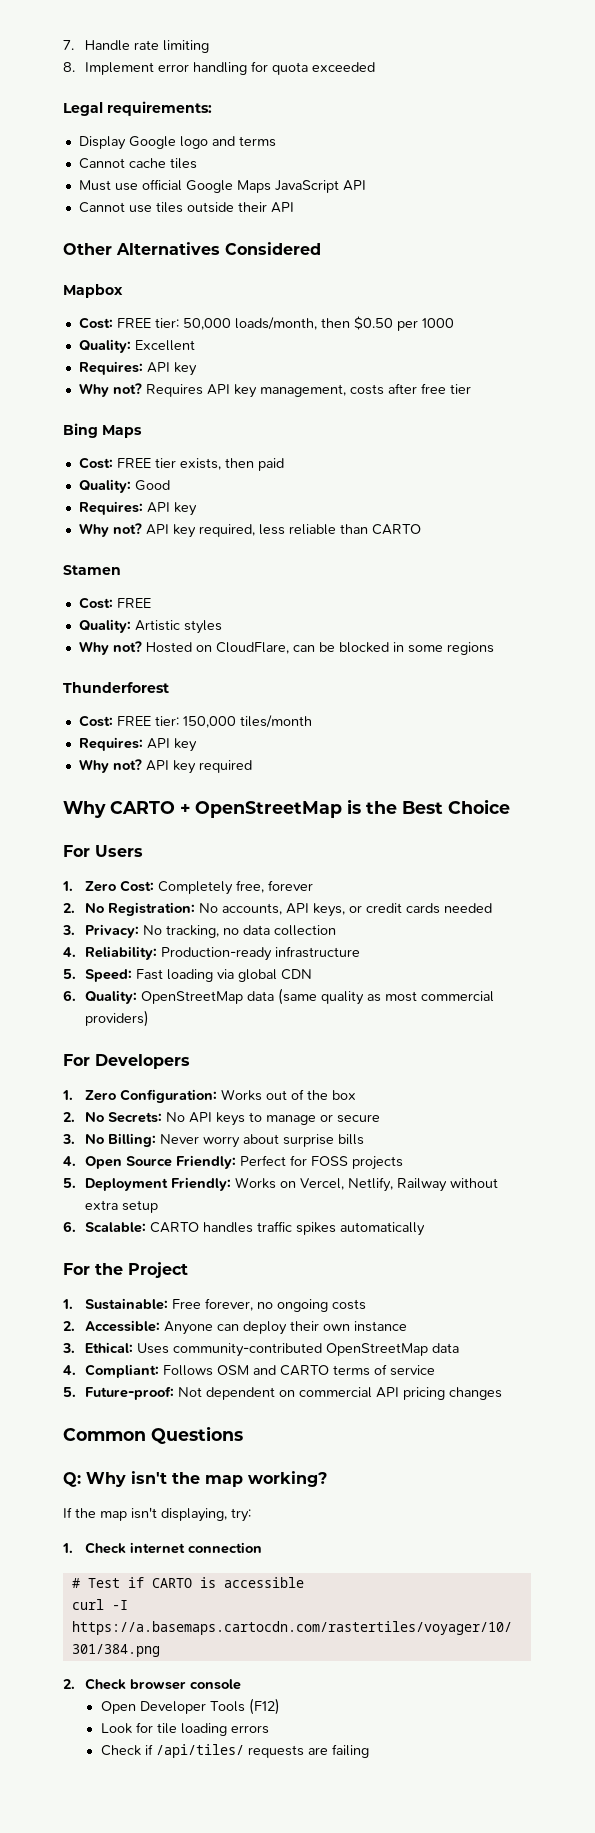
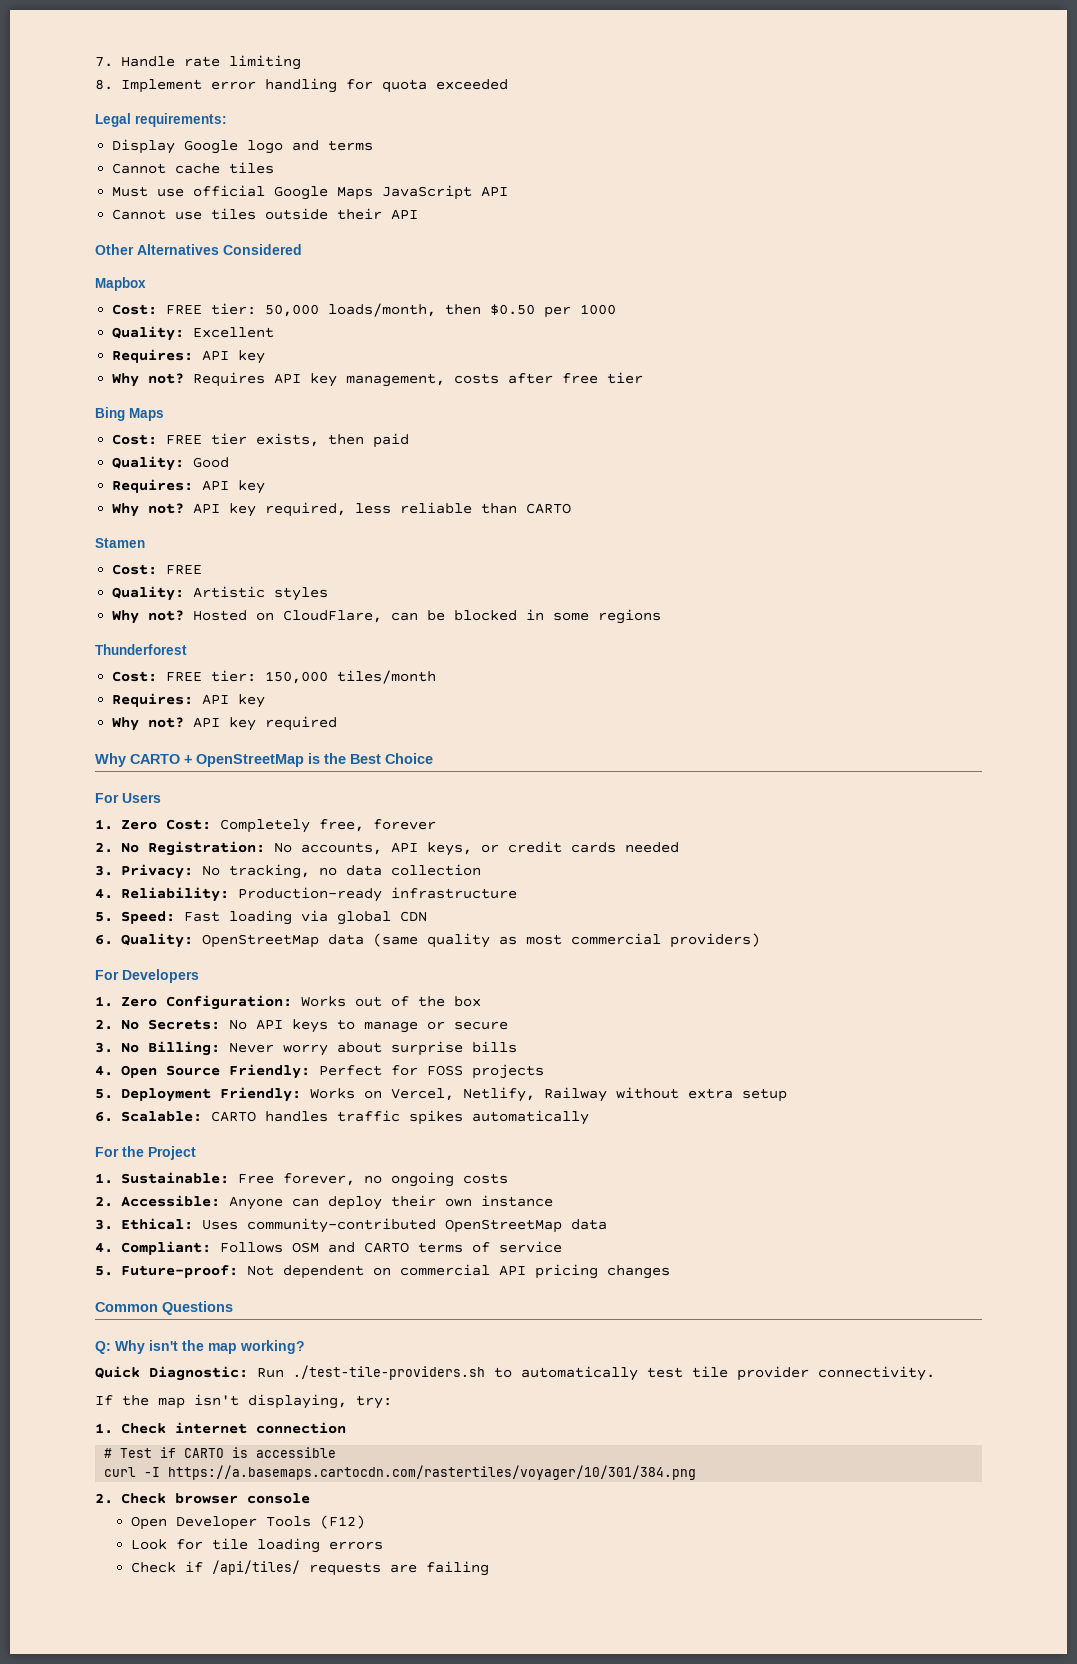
(327, 1479) none -> [95,1365,935,1381] // Quick Diagnostic: Run ./test-tile-providers.sh to automatically test tile provider connectivity.

